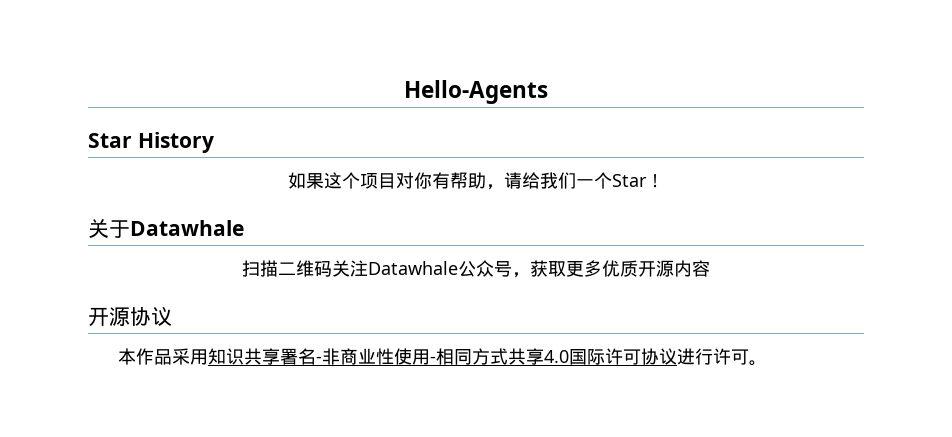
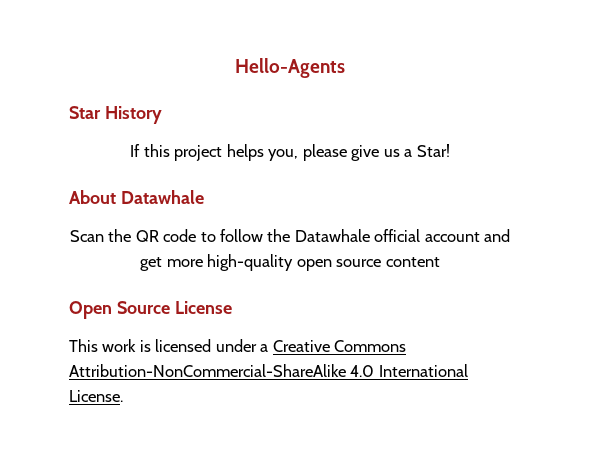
[288,172,664,190] [88,218,244,238] [242,260,710,278] [88,307,172,327] [118,348,768,366] 如果这个项目对你有帮助，请给我们一个Star！ // 关于Datawhale // 扫描二维码关注Datawhale公众号，获取更多优质开源内容 // 开源协议 // 本作品采用知识共享署名-非商业性使用-相同方式共享4.0国际许可协议进行许可。 -> [130,144,450,161] [69,190,204,204] [69,229,511,242] [140,254,440,271] [69,301,232,319] [69,339,407,352] [69,364,468,377] [69,390,123,402] If this project helps you, please give us a Star! // About Datawhale // Scan the QR code to follow the Datawhale official account and get more high-quality open source content // Open Source License // This work is licensed under a Creative Commons Attribution-NonCommercial-ShareAlike 4.0 International License.

